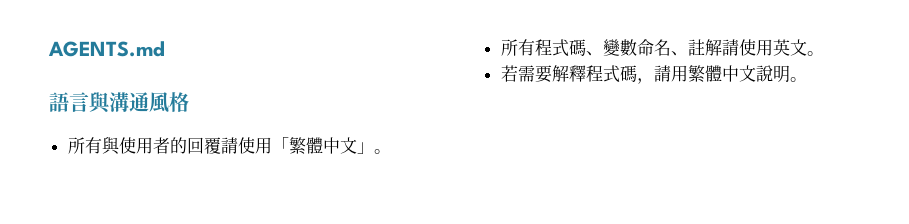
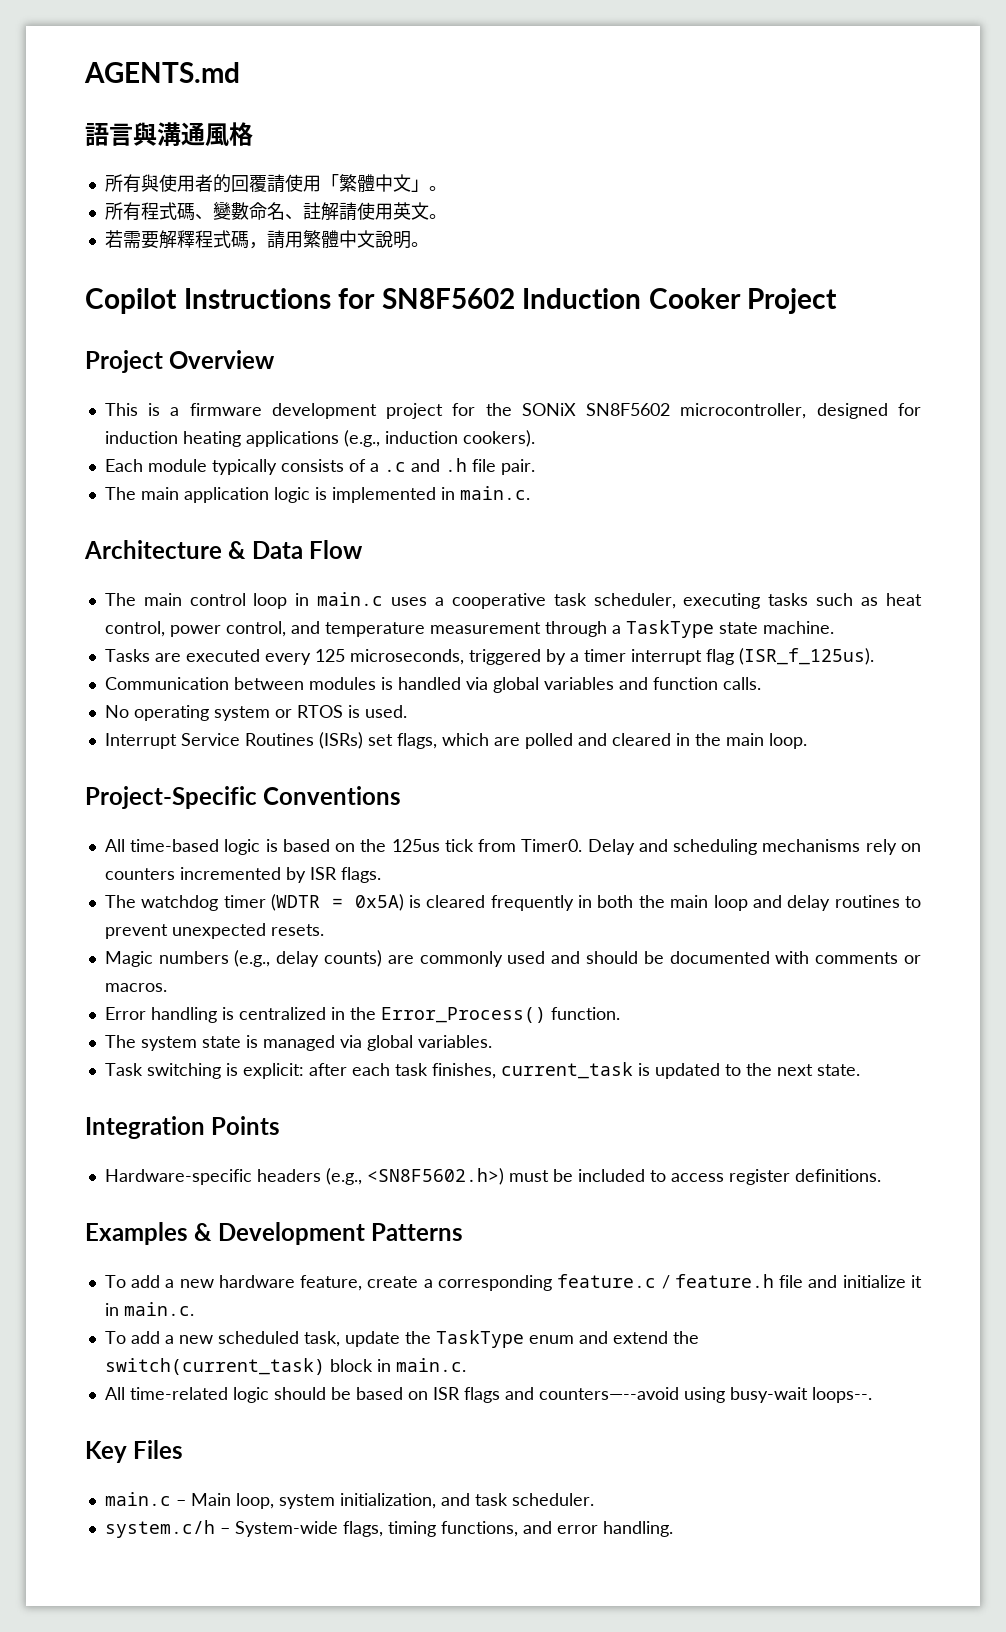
(807, 79) none -> [85,288,838,314] [85,350,276,373] [104,403,921,419] [104,430,535,447] [104,458,535,475] [104,486,530,503] [84,540,364,559] [104,592,922,609] [104,620,834,638] [104,648,874,665] [104,677,761,693] [104,705,407,721] [104,732,807,749] [85,786,402,809] [104,839,922,855] [104,867,381,883] [104,894,922,911] [104,923,324,939] [104,950,921,967] [104,983,167,992] [104,1007,620,1023] [104,1035,492,1051] [104,1062,860,1079] [85,1116,281,1139] [104,1168,881,1185] [85,1222,464,1245] [104,1274,922,1291] [104,1302,194,1316] [104,1330,699,1348] [104,1358,466,1375] [104,1387,872,1403] [85,1440,184,1463] [104,1492,594,1509] [104,1520,673,1538] // Copilot Instructions for SN8F5602 Induction Cooker Project // Project Overview // This is a firmware development project for the SONiX SN8F5602 microcontroller, designed for induction heating applications (e.g., induction cookers). // Each module typically consists of a .c and .h file pair. // The main application logic is implemented in main.c. // Architecture & Data Flow // The main control loop in main.c uses a cooperative task scheduler, executing tasks such as heat control, power control, and temperature measurement through a TaskType state machine. // Tasks are executed every 125 microseconds, triggered by a timer interrupt flag (ISR_f_125us). // Communication between modules is handled via global variables and function calls. // No operating system or RTOS is used. // Interrupt Service Routines (ISRs) set flags, which are polled and cleared in the main loop. // Project-Specific Conventions // All time-based logic is based on the 125us tick from Timer0. Delay and scheduling mechanisms rely on counters incremented by ISR flags. // The watchdog timer (WDTR = 0x5A) is cleared frequently in both the main loop and delay routines to prevent unexpected resets. // Magic numbers (e.g., delay counts) are commonly used and should be documented with comments or macros. // Error handling is centralized in the Error_Process() function. // The system state is managed via global variables. // Task switching is explicit: after each task finishes, current_task is updated to the next state. // Integration Points // Hardware-specific headers (e.g., <SN8F5602.h>) must be included to access register definitions. // Examples & Development Patterns // To add a new hardware feature, create a corresponding feature.c / feature.h file and initialize it in main.c. // To add a new scheduled task, update the TaskType enum and extend the switch(current_task) block in main.c. // All time-related logic should be based on ISR flags and counters—--avoid using busy-wait loops--. // Key Files // main.c – Main loop, system initialization, and task scheduler. // system.c/h – System-wide flags, timing functions, and error handling.

